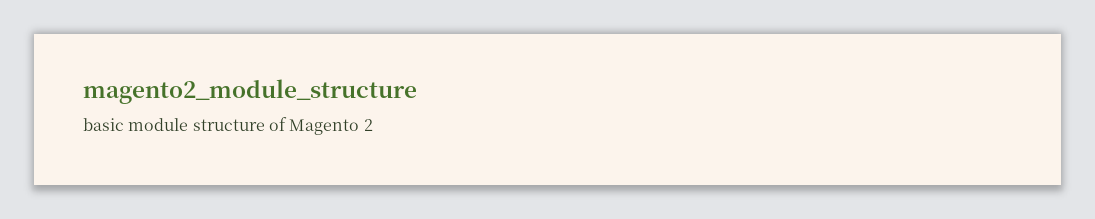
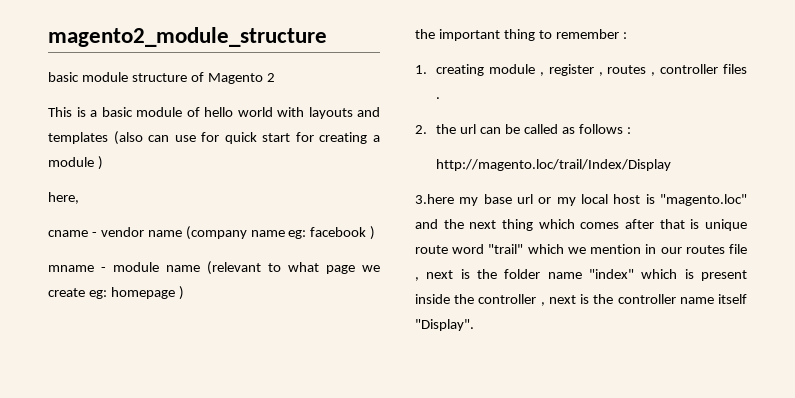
(373, 125) none -> [48,107,380,119] [48,131,380,145] [48,156,103,170] [48,192,79,204] [48,226,376,240] [48,261,380,275] [48,286,184,300] [415,29,627,41] [415,64,747,76] [436,97,441,99] [415,124,631,134] [436,159,672,171] [415,194,747,206] [415,219,747,231] [415,244,747,254] [415,269,747,281] [415,294,747,306] [415,319,474,331] // This is a basic module of hello world with layouts and templates (also can use for quick start for creating a module ) // here, // cname - vendor name (company name eg: facebook ) // mname - module name (relevant to what page we create eg: homepage ) // the important thing to remember : // 1. creating module , register , routes , controller files . // 2. the url can be called as follows : // http://magento.loc/trail/Index/Display // 3.here my base url or my local host is "magento.loc" and the next thing which comes after that is unique route word "trail" which we mention in our routes file , next is the folder name "index" which is present inside the controller , next is the controller name itself "Display".

